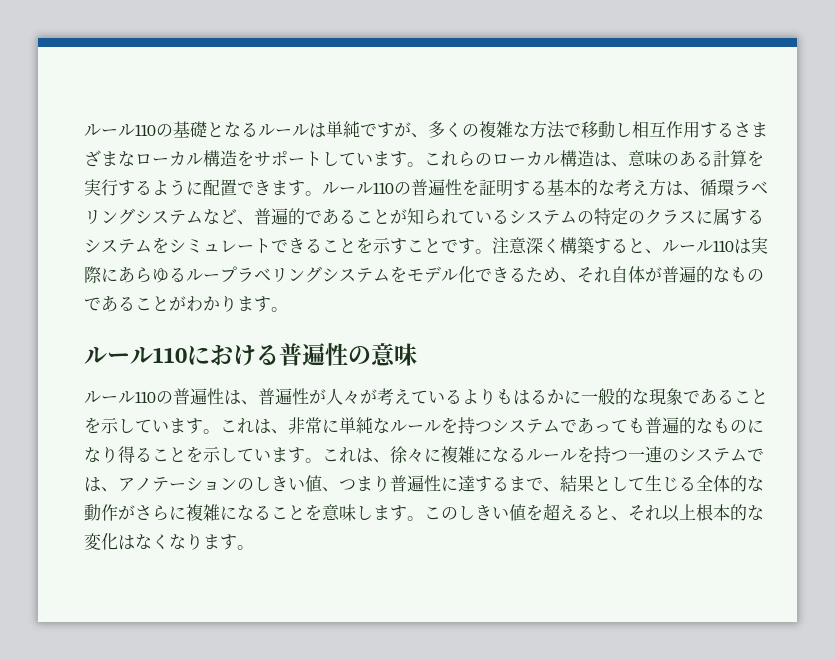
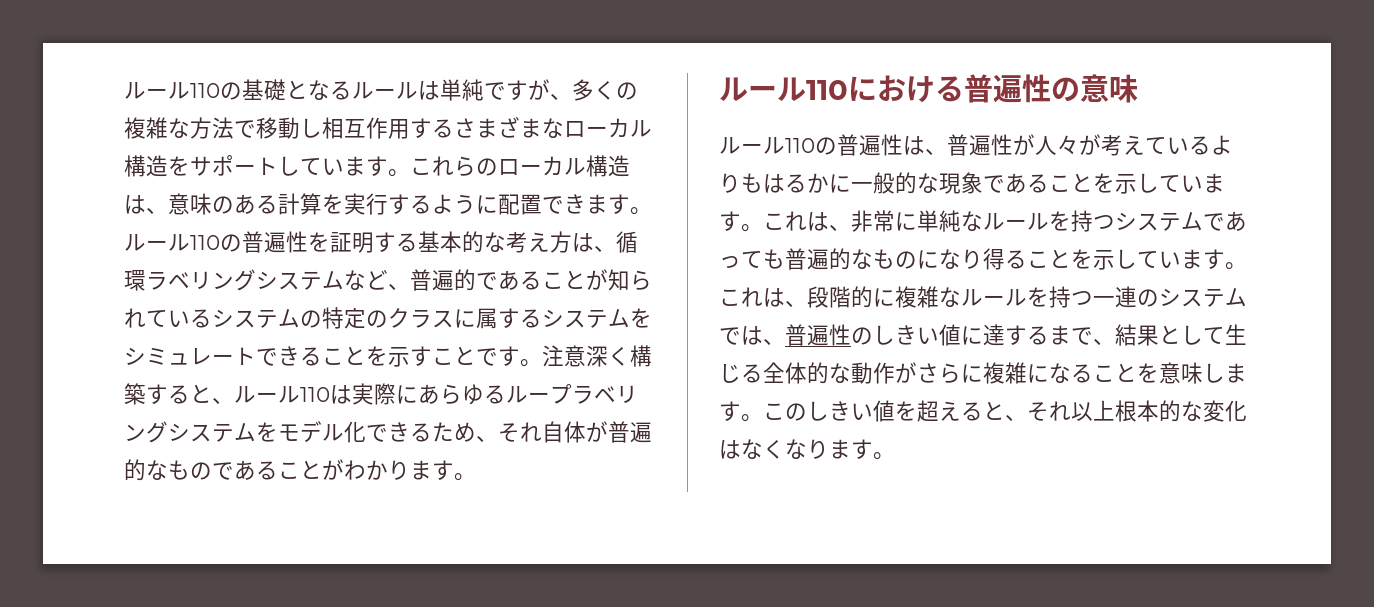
[390,446,526,464] 徐々に複雑になる -> [807,286,961,308] 段階的に複雑な
[118,475,441,492] アノテーションのしきい値、つまり普遍性 -> [785,324,961,346] 普遍性のしきい値

